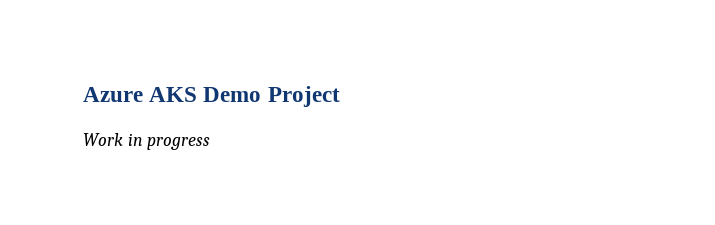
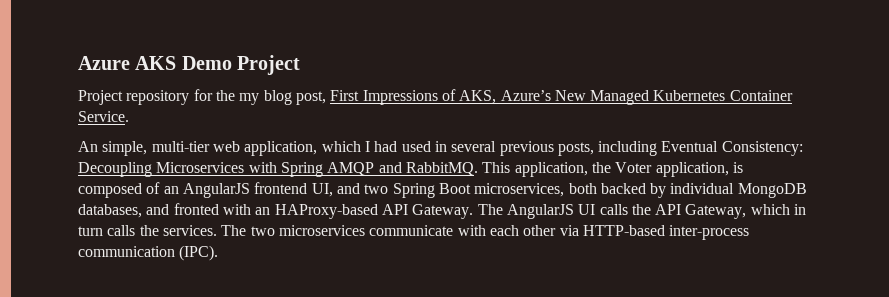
[83,133,211,150] Work in progress -> [78,89,793,105] [78,111,129,122] [78,141,803,156] [78,162,743,177] [78,182,807,198] [78,203,807,219] [78,225,750,240] [78,245,219,261] Project repository for the my blog post, First Impressions of AKS, Azure’s New Managed Kubernetes Container Service. // An simple, multi-tier web application, which I had used in several previous posts, including Eventual Consistency: Decoupling Microservices with Spring AMQP and RabbitMQ. This application, the Voter application, is composed of an AngularJS frontend UI, and two Spring Boot microservices, both backed by individual MongoDB databases, and fronted with an HAProxy-based API Gateway. The AngularJS UI calls the API Gateway, which in turn calls the services. The two microservices communicate with each other via HTTP-based inter-process communication (IPC).

